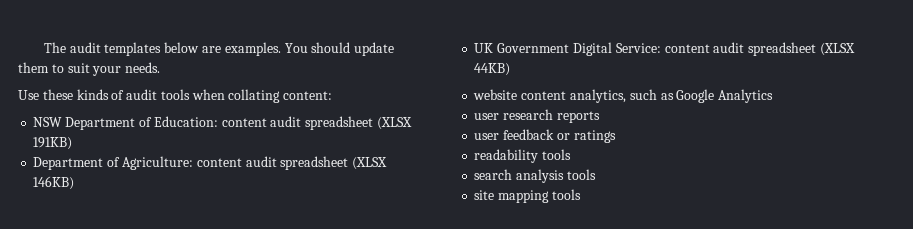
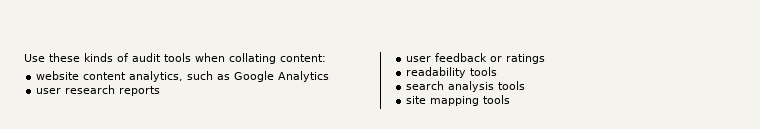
[43,42,395,56] [18,62,161,76] The audit templates below are examples. You should update them to suit your needs. // -> (24, 58) none
[33,116,412,130] [33,137,73,150] [33,156,388,170] [33,176,75,190] [474,42,855,56] [474,63,511,76] // NSW Department of Education: content audit spreadsheet (XLSX 191KB) // Department of Agriculture: content audit spreadsheet (XLSX 146KB) // UK Government Digital Service: content audit spreadsheet (XLSX 44KB) -> (326, 58) none

